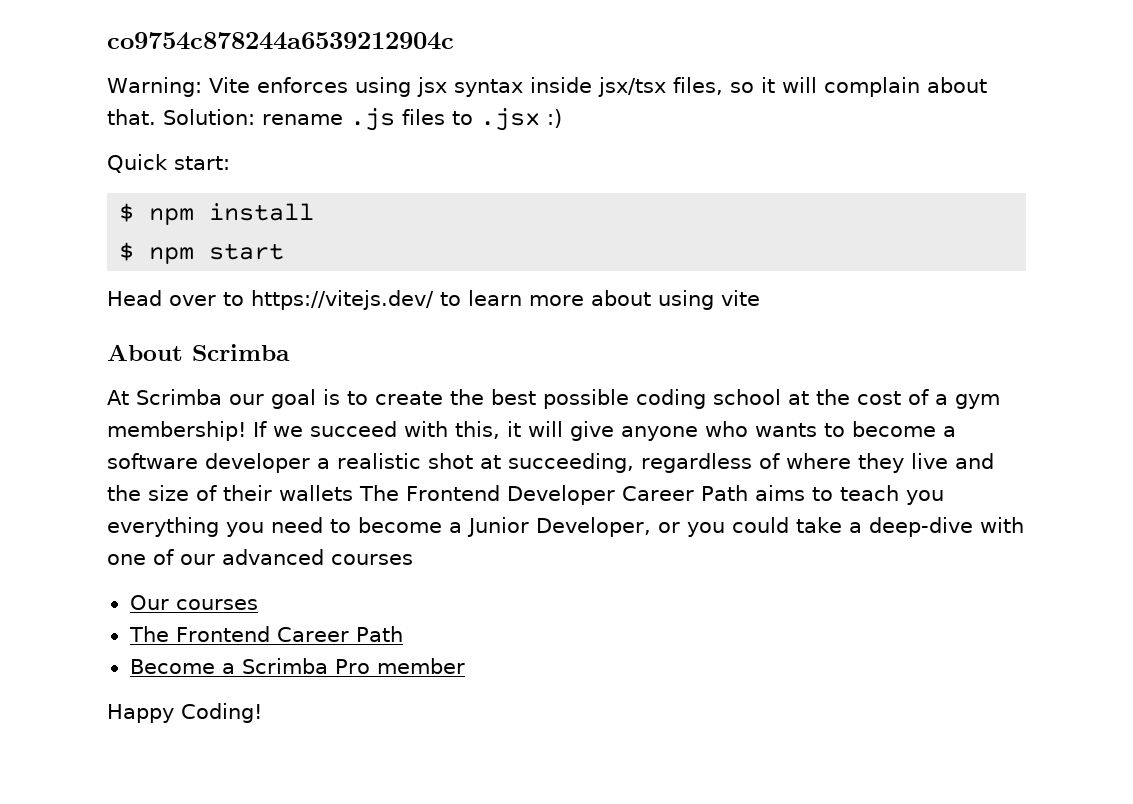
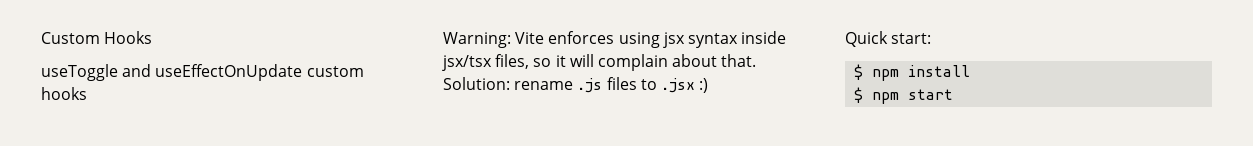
[107,32,454,50] co9754c878244a6539212904c -> [41,31,153,44] [41,64,364,81] [41,87,87,100] Custom Hooks // useToggle and useEffectOnUpdate custom hooks
[107,290,760,310] [107,344,290,361] [107,389,1000,409] [107,421,956,441] [107,453,994,473] [107,485,944,505] [107,517,1024,537] [107,549,413,565] [129,595,258,610] [128,626,403,642] [129,658,465,674] [107,703,262,723] // Head over to https://vitejs.dev/ to learn more about using vite // About Scrimba // At Scrimba our goal is to create the best possible coding school at the cost of a gym membership! If we succeed with this, it will give anyone who wants to become a software developer a realistic shot at succeeding, regardless of where they live and the size of their wallets The Frontend Developer Career Path aims to teach you everything you need to become a Junior Developer, or you could take a deep-dive with one of our advanced courses // Our courses // The Frontend Career Path // Become a Scrimba Pro member // Happy Coding! -> (954, 94) none

